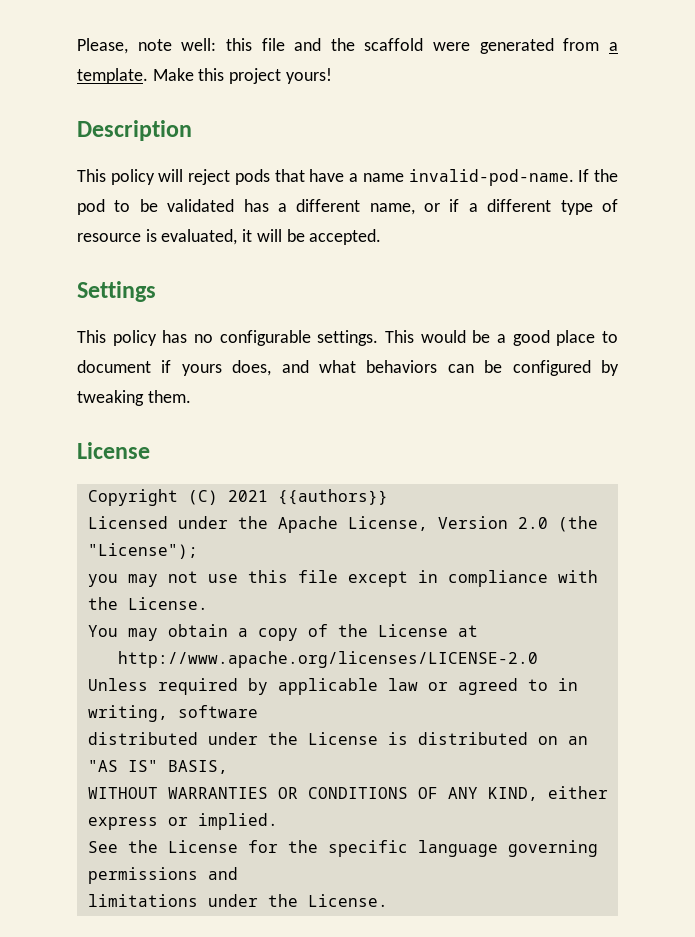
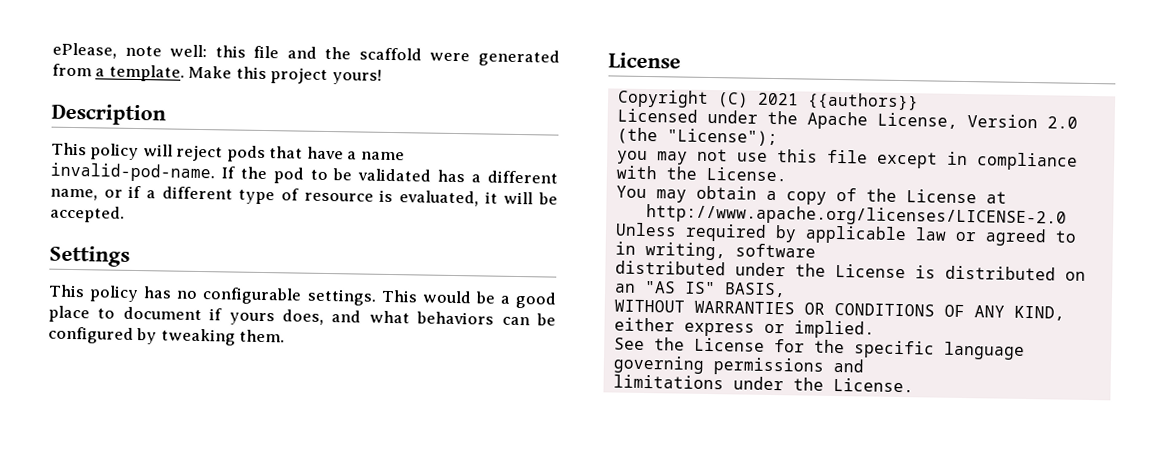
[77,38,128,54] Please, -> [52,42,117,59] ePlease,

